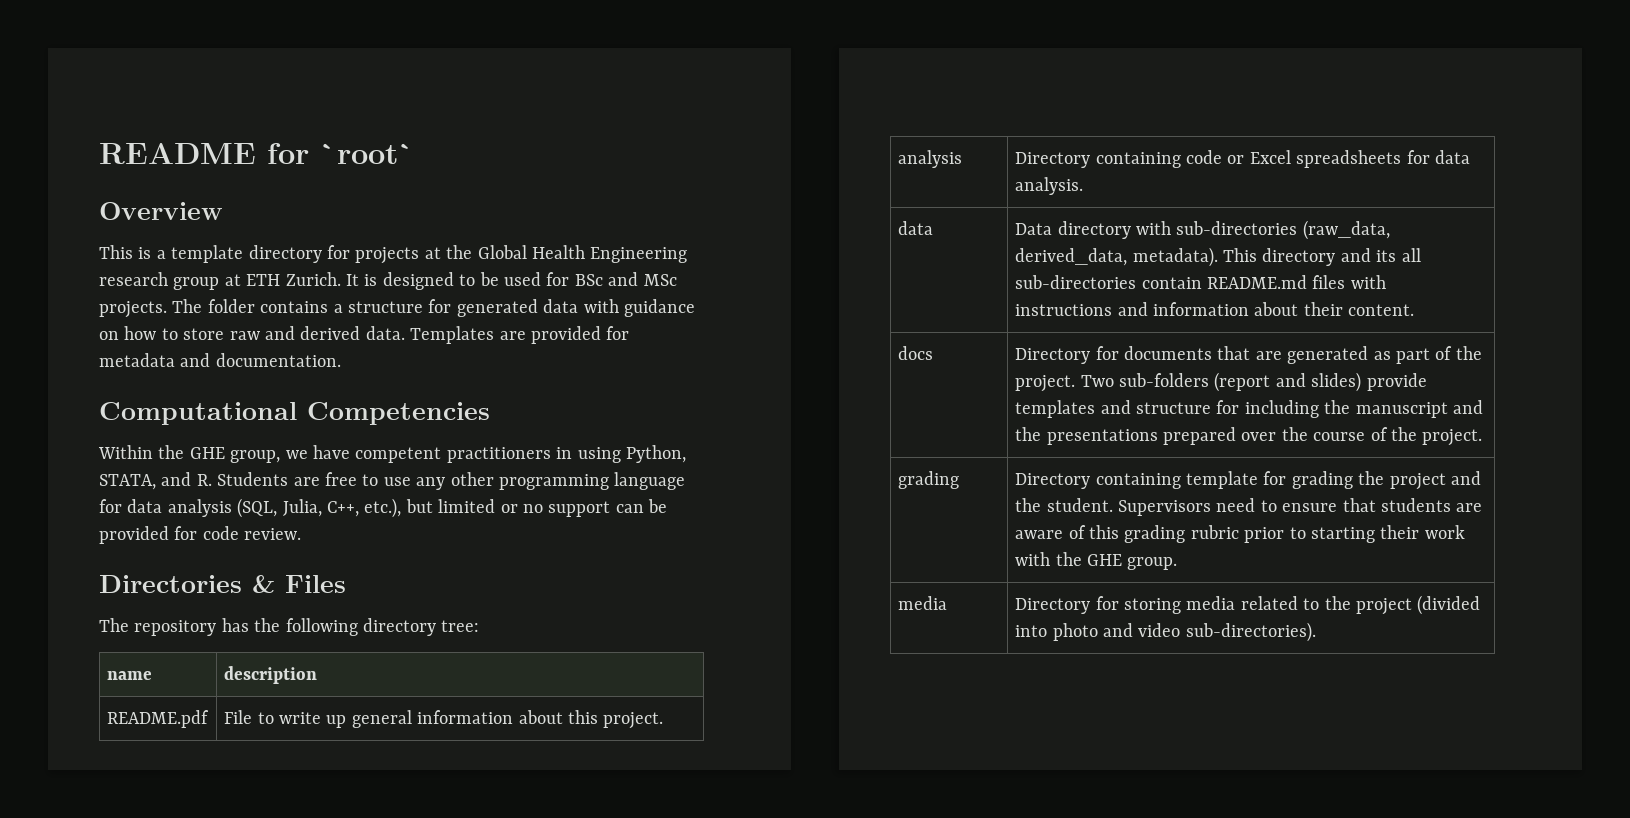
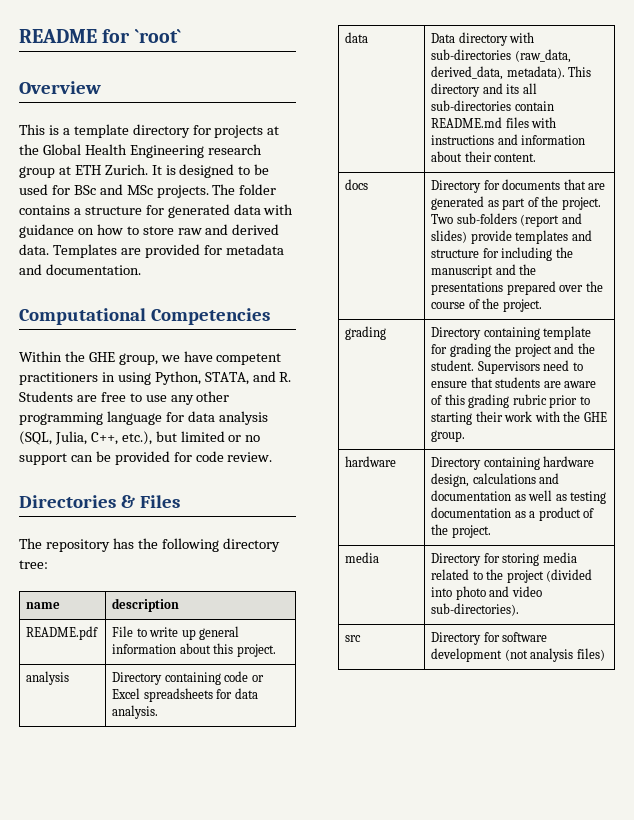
(1178, 563) none -> [345,456,397,467] [431,456,595,470] [431,473,560,487] [431,490,607,504] [431,507,595,521] [431,524,491,538] // hardware | Directory containing hardware design, calculations and documentation as well as testing documentation as a product of the project.
(1316, 632) none -> [345,635,362,642] [431,632,548,645] [431,648,605,662] // src | Directory for software development (not analysis files)

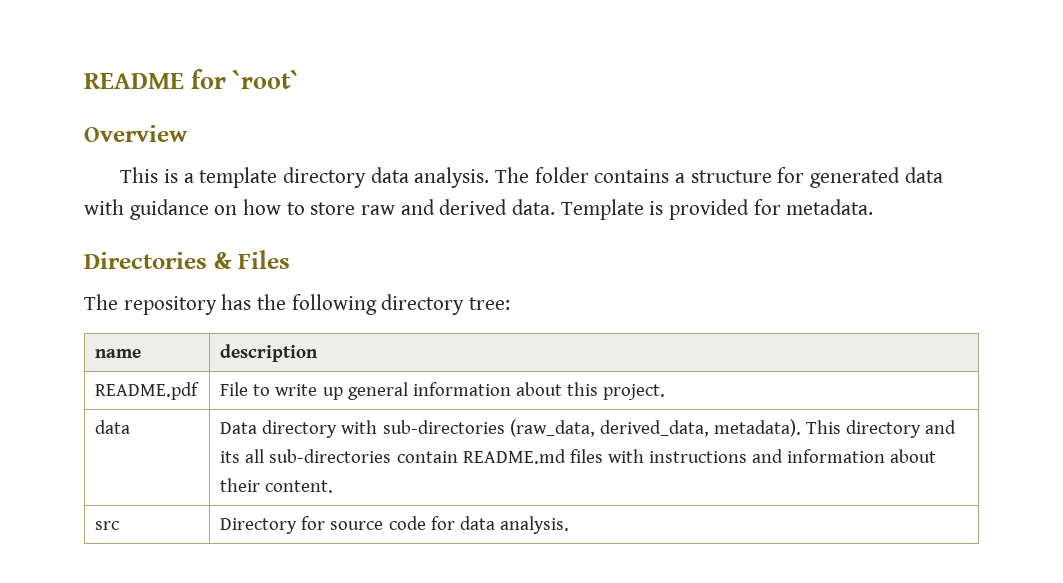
[192,125,280,138] [19,144,262,158] [19,164,270,178] [19,184,209,198] for projects at the Global Health Engineering research group at ETH Zurich. It is designed to be used for BSc and MSc projects. -> [370,167,490,188] data analysis.
[52,244,284,258] [19,264,141,275] [19,308,270,325] [19,351,282,365] [19,371,292,385] [19,391,230,405] [19,411,268,425] [19,431,261,445] [19,451,273,465] Templates are provided for metadata and documentation. // Computational Competencies // Within the GHE group, we have competent practitioners in using Python, STATA, and R. Students are free to use any other programming language for data analysis (SQL, Julia, C++, etc.), but limited or no support can be provided for code review. -> [560,199,874,220] Template is provided for metadata.
[26,671,70,685] [112,671,264,685] [112,688,258,702] [112,705,159,719] // analysis | Directory containing code or Excel spreadsheets for data analysis. -> (666, 392) none
[345,179,369,190] [431,179,606,193] [431,196,601,210] [431,213,582,227] [431,230,592,244] [431,247,573,261] [431,264,537,278] [431,281,603,295] [431,298,542,312] [345,326,387,340] [431,326,592,340] [431,343,595,357] [431,360,583,374] [431,377,597,388] [431,394,590,408] [431,411,607,425] [431,430,466,442] [345,456,397,467] [431,456,595,470] [431,473,560,487] [431,490,607,504] [431,507,595,521] [431,524,491,538] [345,552,380,563] [431,552,577,566] [431,569,593,583] [431,586,542,600] [431,603,520,616] [345,635,362,642] [431,632,548,645] [431,648,605,662] docs | Directory for documents that are generated as part of the project. Two sub-folders (report and slides) provide templates and structure for including the manuscript and the presentations prepared over the course of the project. // grading | Directory containing template for grading the project and the student. Supervisors need to ensure that students are aware of this grading rubric prior to starting their work with the GHE group. // hardware | Directory containing hardware design, calculations and documentation as well as testing documentation as a product of the project. // media | Directory for storing media related to the project (divided into photo and video sub-directories). // src | Directory for software development (not analysis files) -> [95,521,120,530] [220,516,569,534] src | Directory for source code for data analysis.

